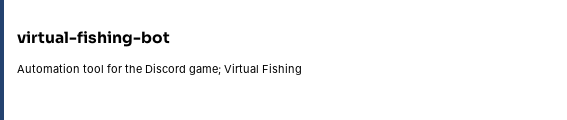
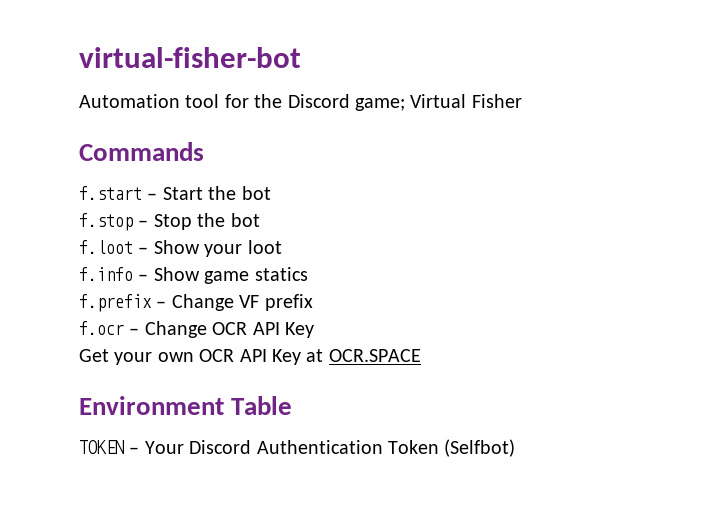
[17,31,170,47] virtual-fishing-bot -> [79,47,301,68] virtual-fisher-bot
[262,63,302,75] Fishing -> [471,94,522,108] [79,142,204,161] [79,186,271,200] [79,213,260,231] [79,240,282,257] [79,267,308,284] [79,294,313,312] [79,321,314,338] [79,349,421,365] [79,396,293,415] [79,439,516,457] Fisher // Commands // f.start – Start the bot // f.stop – Stop the bot // f.loot – Show your loot // f.info – Show game statics // f.prefix – Change VF prefix // f.ocr – Change OCR API Key // Get your own OCR API Key at OCR.SPACE // Environment Table // TOKEN – Your Discord Authentication Token (Selfbot)

